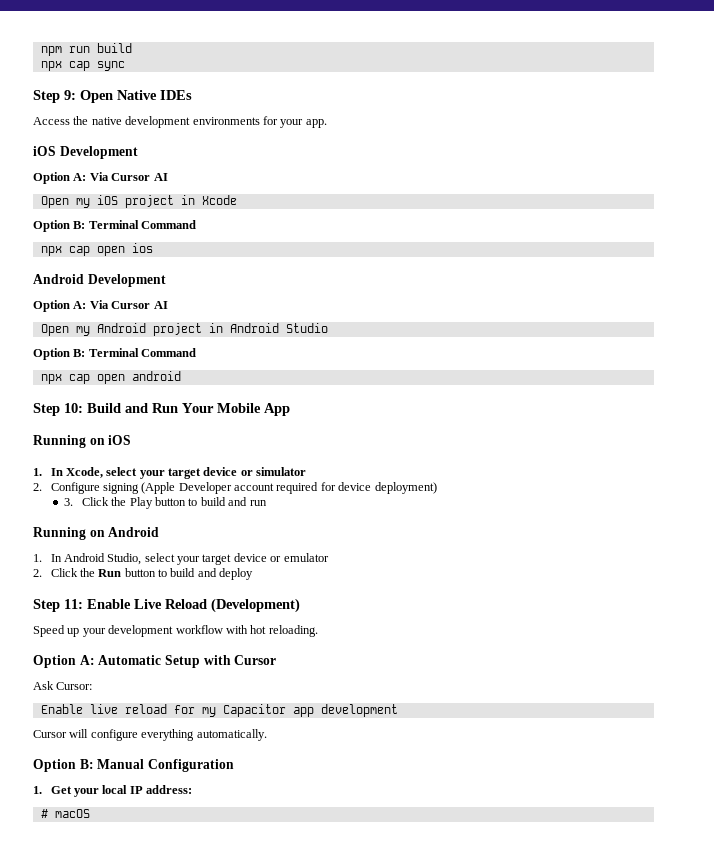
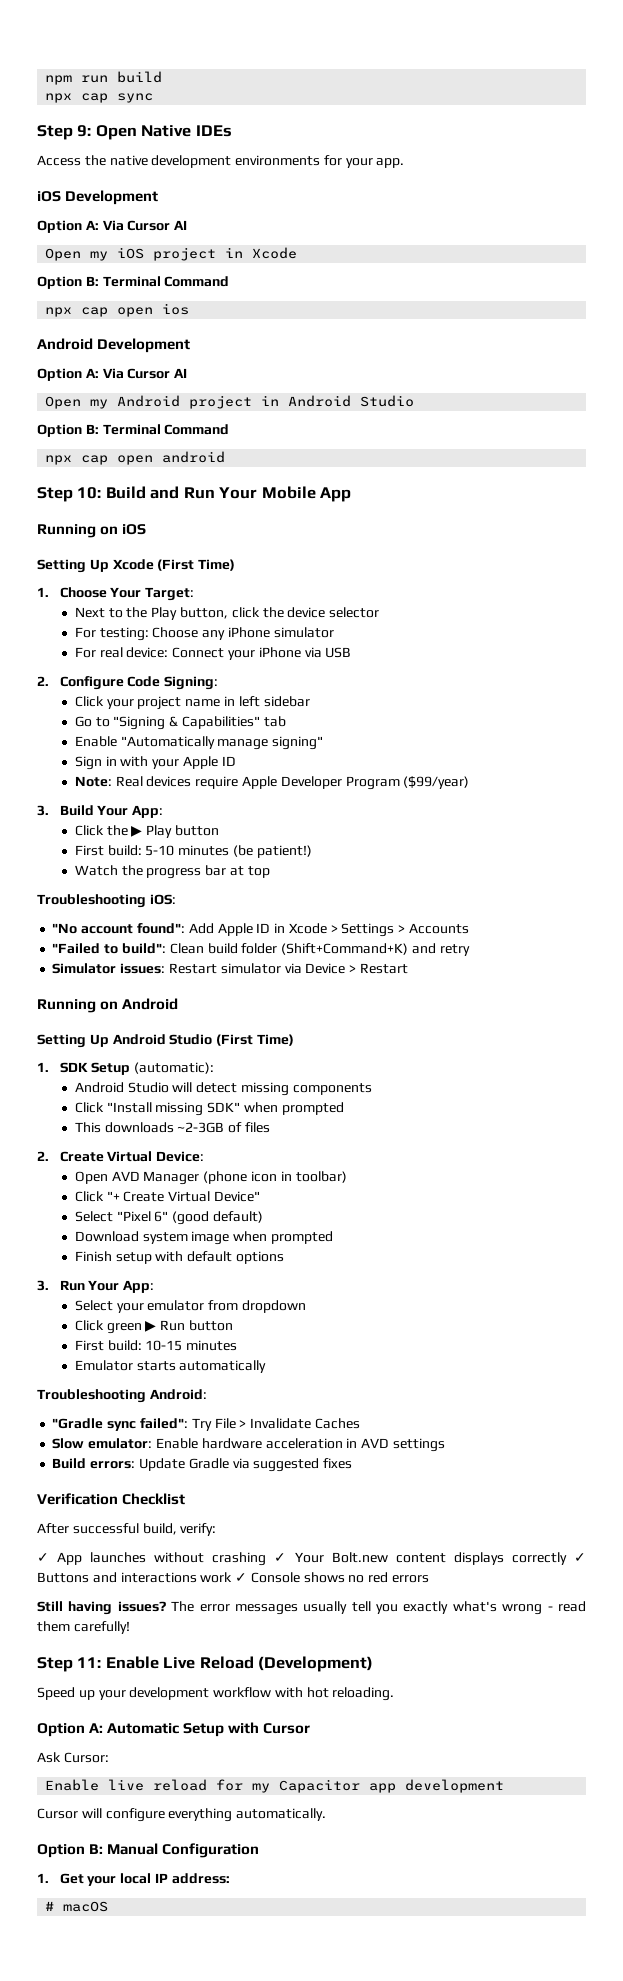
[33,467,307,479] [33,482,437,494] [64,497,127,506] 1. In Xcode, select your target device or simulator // 2. Configure signing (Apple Developer account required for device deployment) // 3. Click the -> [37,559,236,573] [37,587,195,601] [74,607,380,620] [74,627,334,641] [74,647,352,660] [37,676,219,690] [74,696,310,710] [74,716,286,730] [74,736,324,750] [74,756,236,770] [74,776,470,790] [37,805,164,818] [74,825,143,837] Setting Up Xcode (First Time) // 1. Choose Your Target: // Next to the Play button, click the device selector // For testing: Choose any iPhone simulator // For real device: Connect your iPhone via USB // 2. Configure Code Signing: // Click your project name in left sidebar // Go to "Signing & Capabilities" tab // Enable "Automatically manage signing" // Sign in with your Apple ID // Note: Real devices require Apple Developer Program ($99/year) // 3. Build Your App: // Click the ▶
[188,497,267,506] [33,527,160,540] [33,553,329,565] [33,568,254,580] to build and run // Running on Android // 1. In Android Studio, select your target device or emulator // 2. Click the Run button to build and deploy -> [74,845,312,858] [74,865,270,879] [37,894,176,908] [52,923,469,937] [52,943,470,956] [52,963,408,974] [37,998,179,1013] [37,1034,294,1048] [37,1062,215,1075] [74,1082,372,1096] [74,1102,344,1116] [74,1122,271,1133] [37,1151,205,1162] [74,1171,347,1185] [74,1191,261,1202] [74,1211,264,1225] [74,1231,334,1245] [74,1251,285,1264] [37,1280,155,1293] [74,1300,307,1313] [74,1320,234,1334] [74,1340,238,1351] [74,1360,267,1373] [37,1389,207,1403] [52,1418,360,1431] [52,1438,445,1452] [52,1458,353,1472] [37,1493,186,1505] [37,1523,217,1536] [37,1552,586,1566] [37,1572,430,1583] [37,1601,586,1615] [37,1621,130,1634] // First build: 5-10 minutes (be patient!) // Watch the progress bar at top // Troubleshooting iOS: // "No account found": Add Apple ID in Xcode > Settings > Accounts // "Failed to build": Clean build folder (Shift+Command+K) and retry // Simulator issues: Restart simulator via Device > Restart // Running on Android // Setting Up Android Studio (First Time) // 1. SDK Setup (automatic): // Android Studio will detect missing components // Click "Install missing SDK" when prompted // This downloads ~2-3GB of files // 2. Create Virtual Device: // Open AVD Manager (phone icon in toolbar) // Click "+ Create Virtual Device" // Select "Pixel 6" (good default) // Download system image when prompted // Finish setup with default options // 3. Run Your App: // Select your emulator from dropdown // Click green ▶ Run button // First build: 10-15 minutes // Emulator starts automatically // Troubleshooting Android: // "Gradle sync failed": Try File > Invalidate Caches // Slow emulator: Enable hardware acceleration in AVD settings // Build errors: Update Gradle via suggested fixes // Verification Checklist // After successful build, verify: // ✓ App launches without crashing ✓ Your Bolt.new content displays correctly ✓ Buttons and interactions work ✓ Console shows no red errors // Still having issues? The error messages usually tell you exactly what's wrong - read them carefully!

